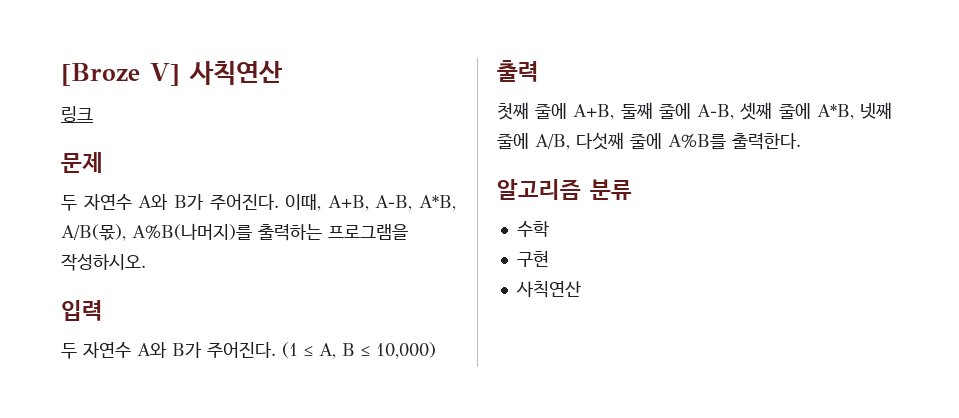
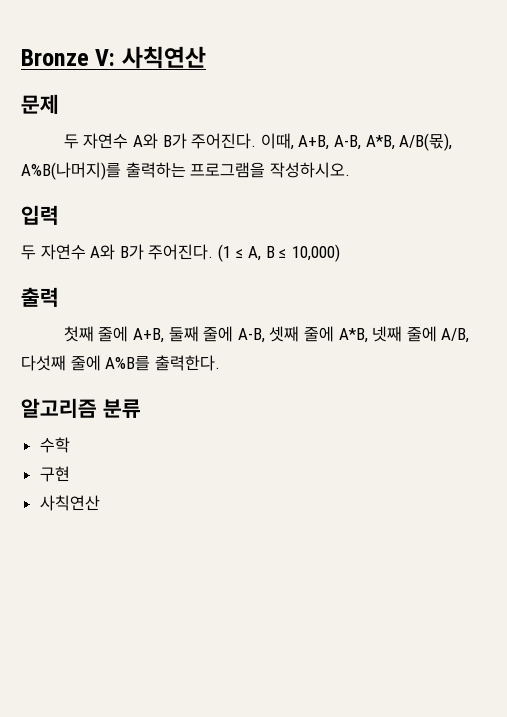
[61,61,283,86] [61,106,93,122] [Broze V] 사칙연산 // 링크 -> [21,46,206,69] Bronze V: 사칙연산

